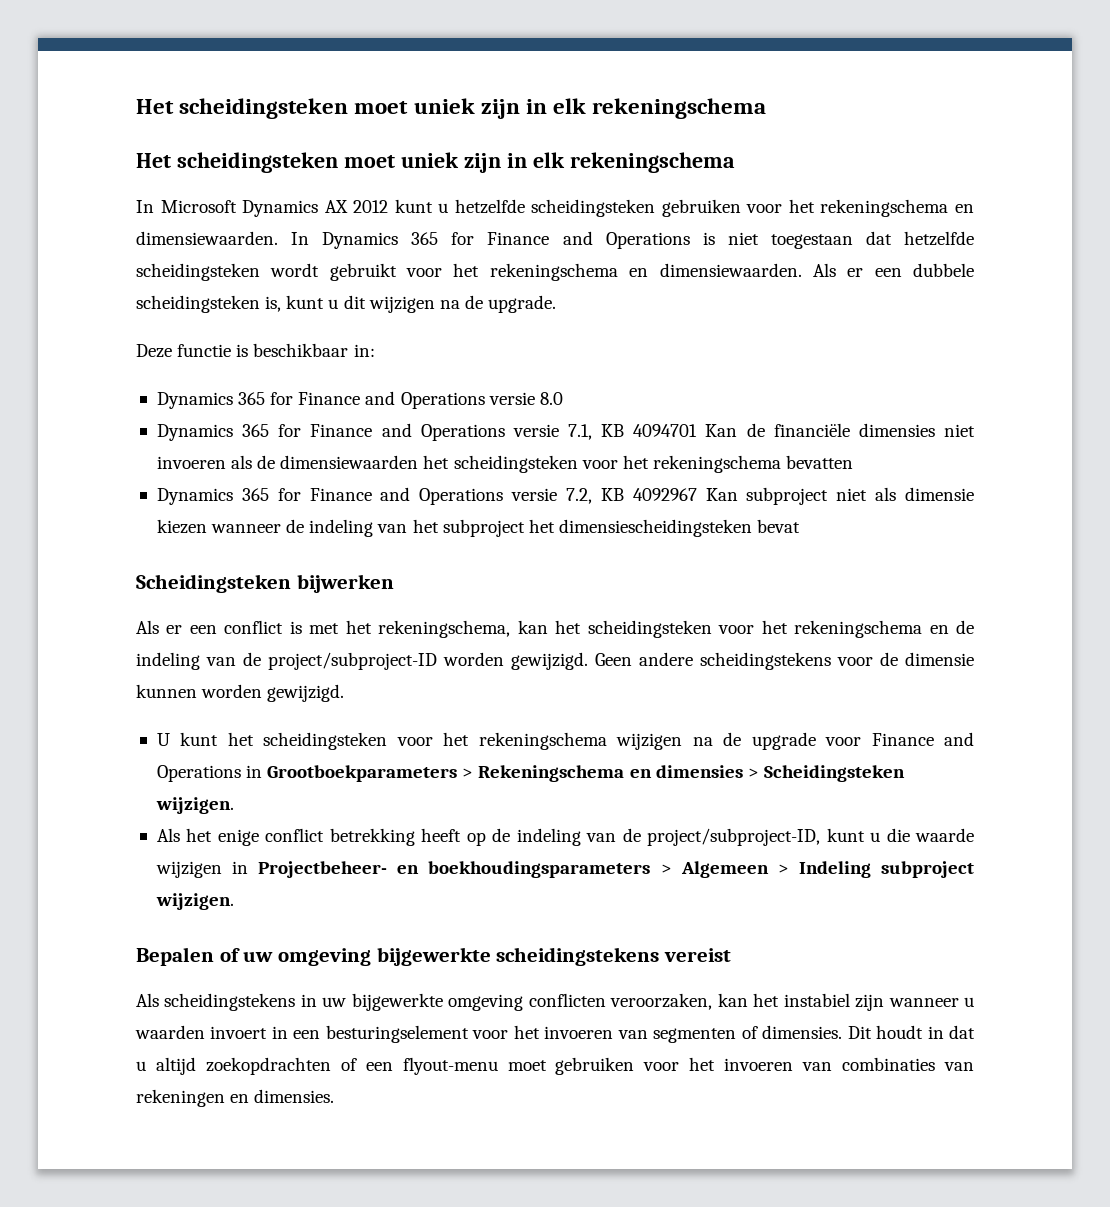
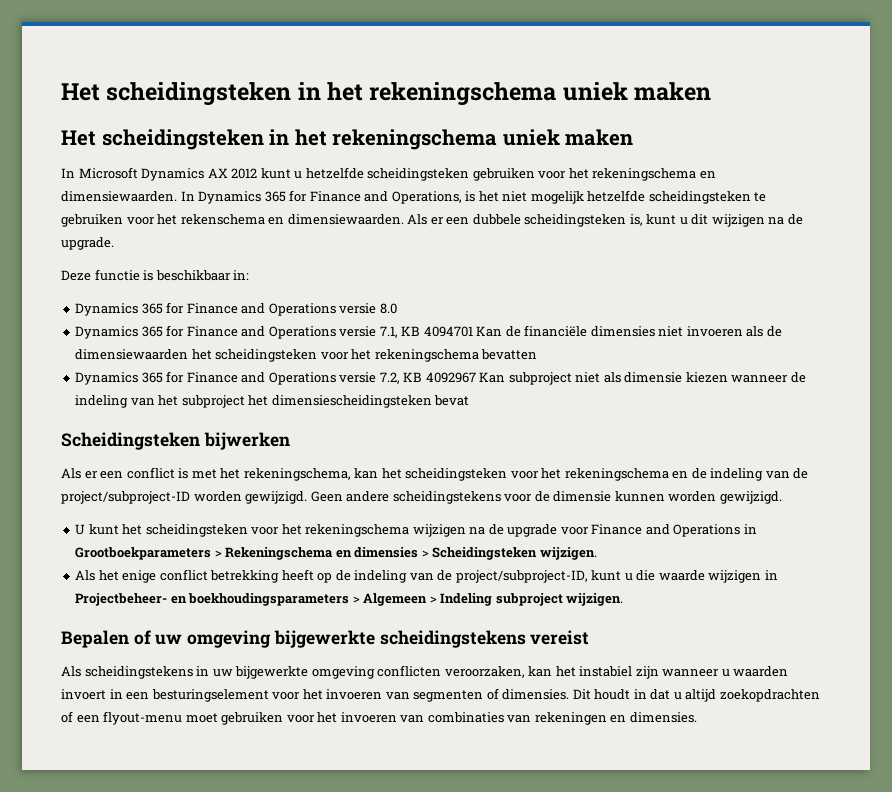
[136,98,767,119] [136,152,735,173] Het scheidingsteken moet uniek zijn in elk rekeningschema // Het scheidingsteken moet uniek zijn in elk rekeningschema -> [61,82,712,106] [61,129,634,150] Het scheidingsteken in het rekeningschema uniek maken // Het scheidingsteken in het rekeningschema uniek maken
[605,231,975,249] [136,263,618,281] Operations is niet toegestaan dat hetzelfde scheidingsteken wordt gebruikt voor het rekeningschema -> [391,190,767,204] [61,214,265,227] Operations, is het niet mogelijk hetzelfde scheidingsteken te gebruiken voor het rekenschema

